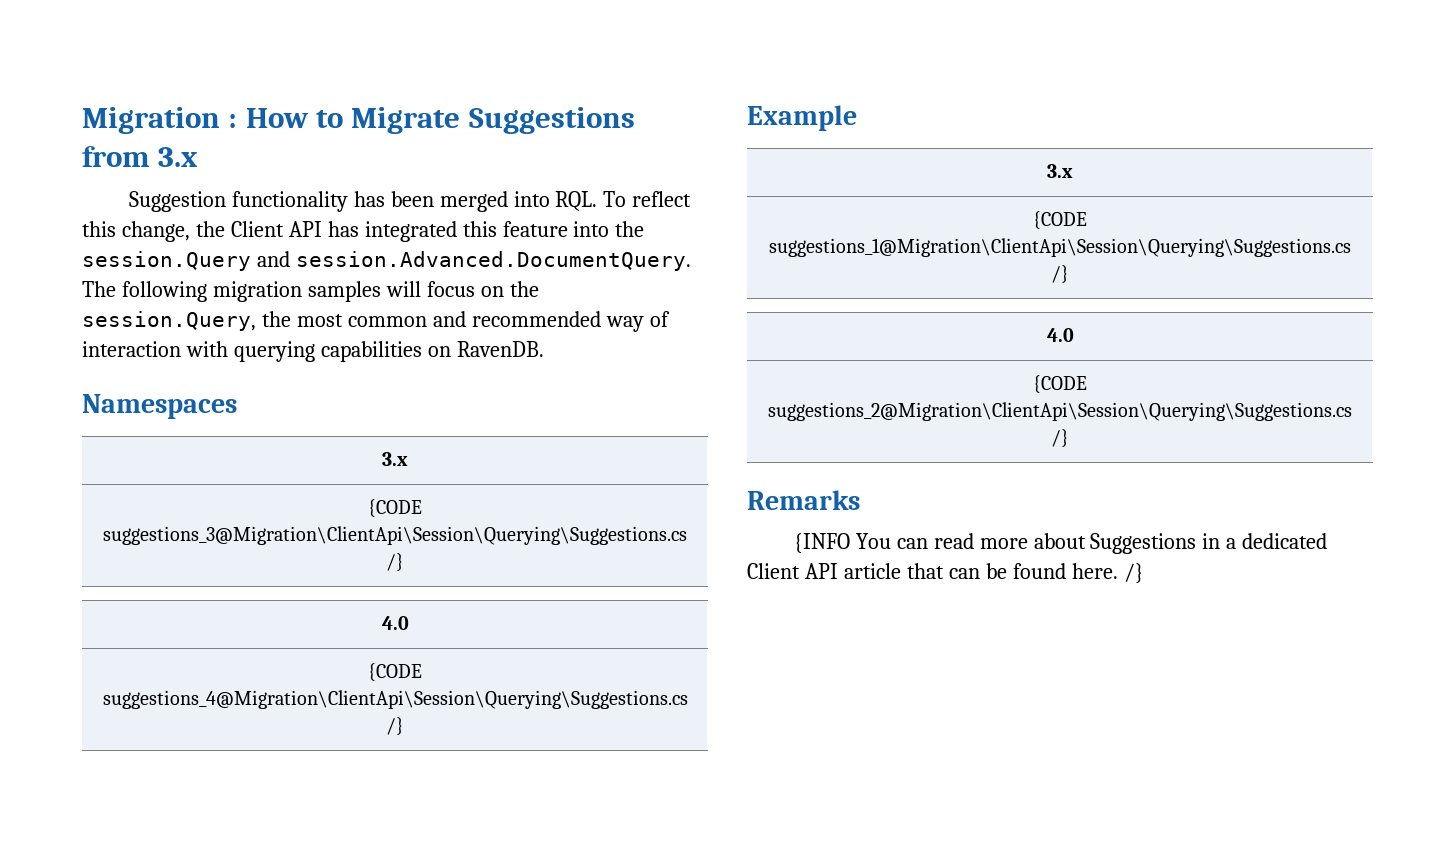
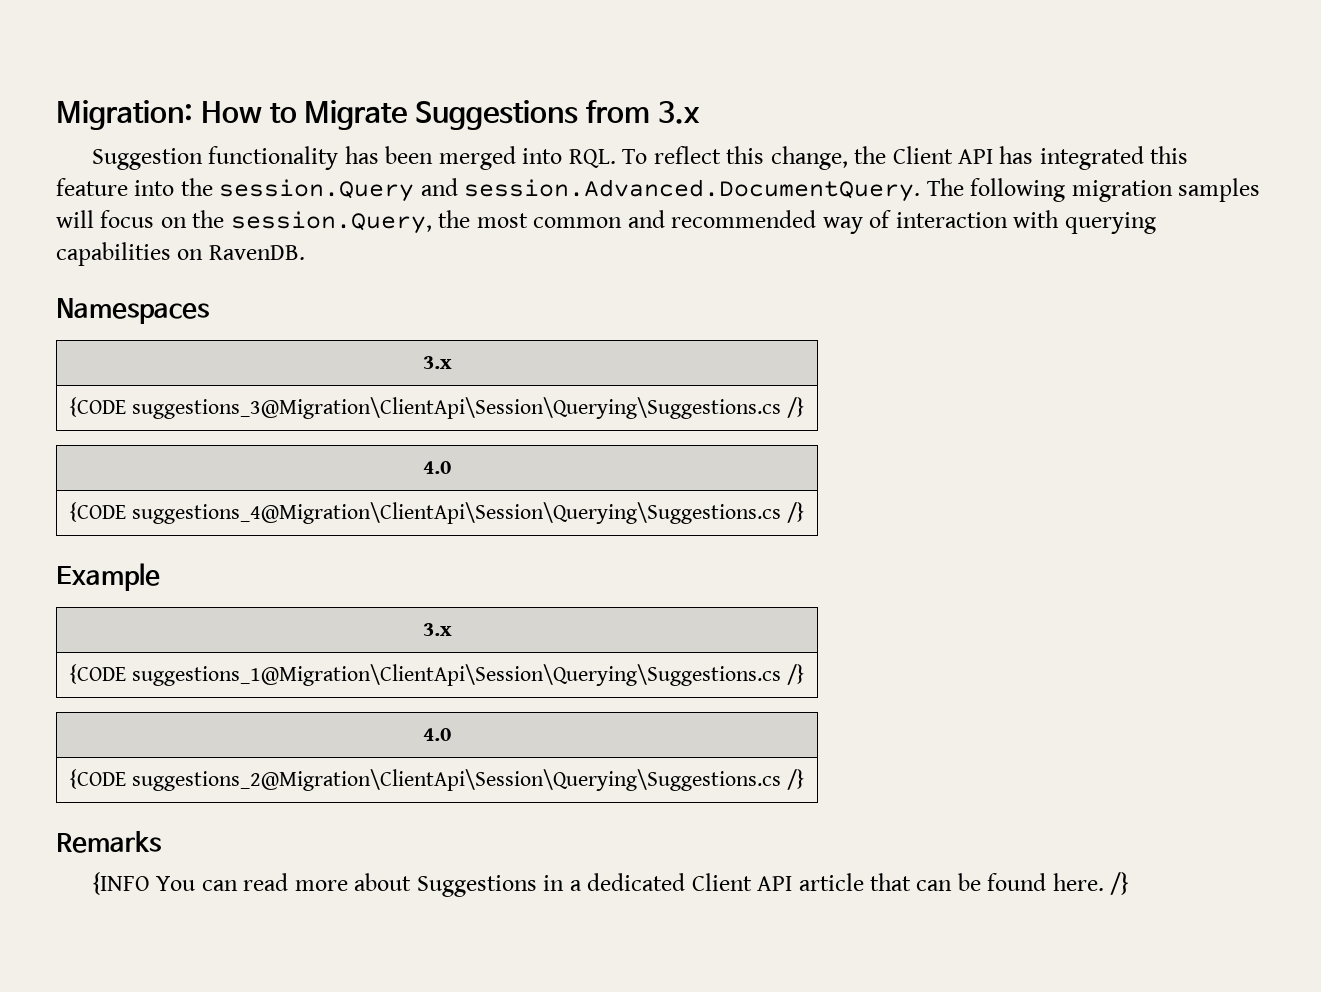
[82,107,238,134] Migration : -> [56,100,193,130] Migration:

